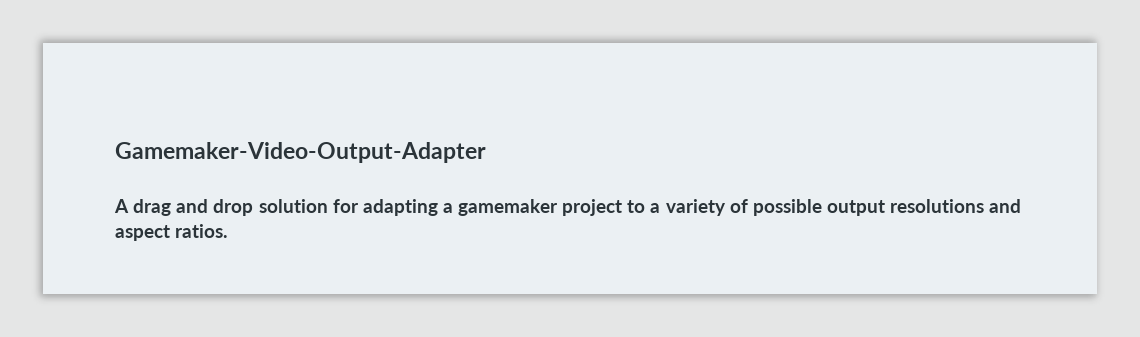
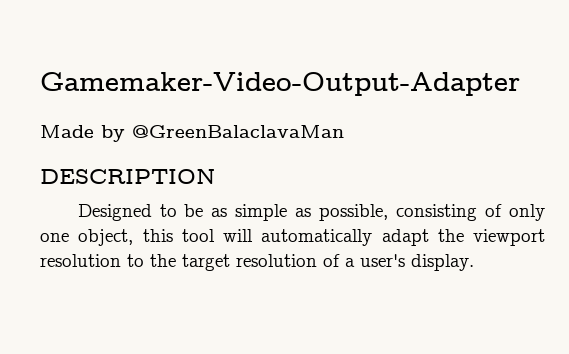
[114,199,1022,216] [115,224,229,241] A drag and drop solution for adapting a gamemaker project to a variety of possible output resolutions and aspect ratios. -> [40,125,344,142] [40,169,216,184] [77,204,545,221] [40,229,545,246] [40,254,474,271] Made by @GreenBalaclavaMan // DESCRIPTION // Designed to be as simple as possible, consisting of only one object, this tool will automatically adapt the viewport resolution to the target resolution of a user's display.

